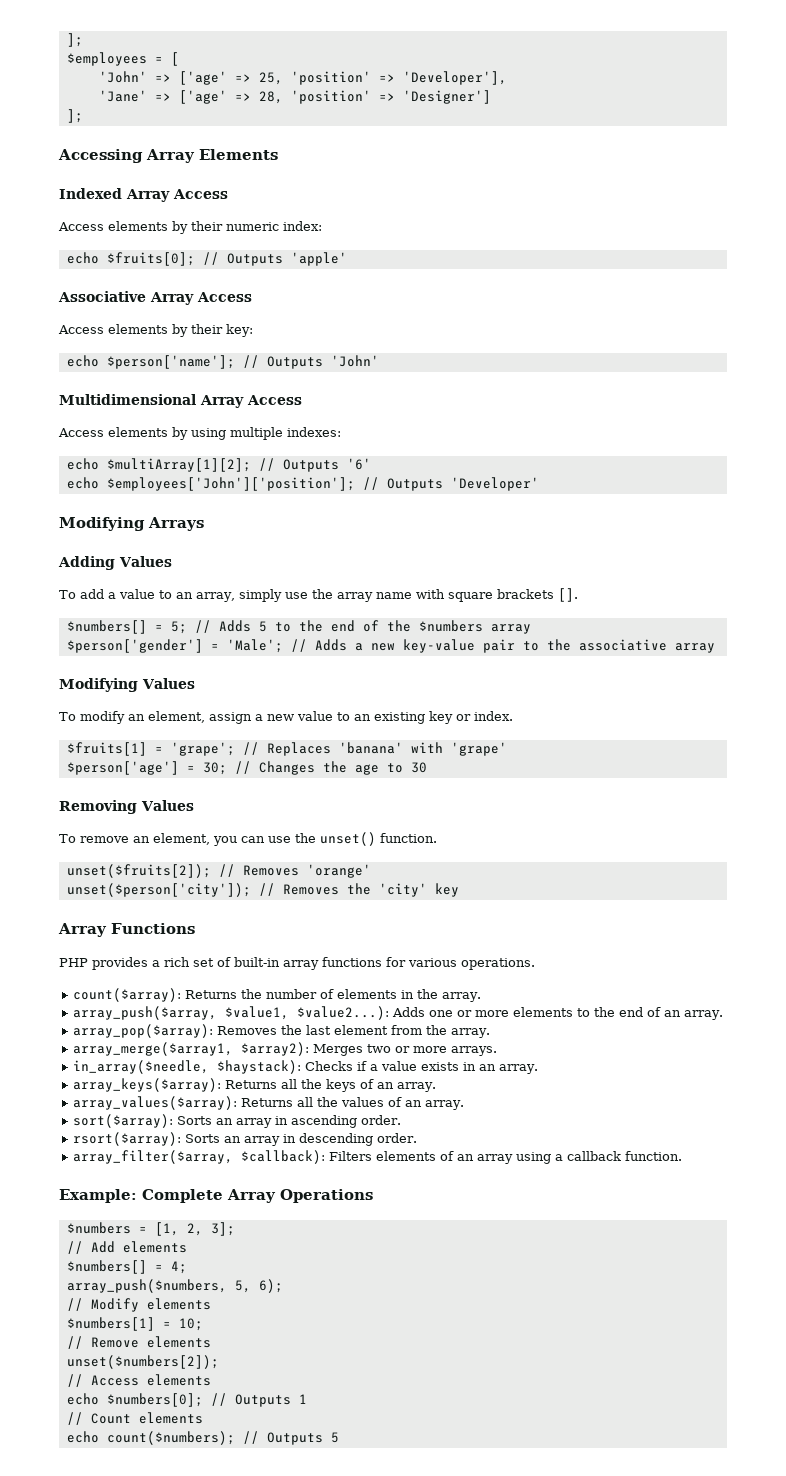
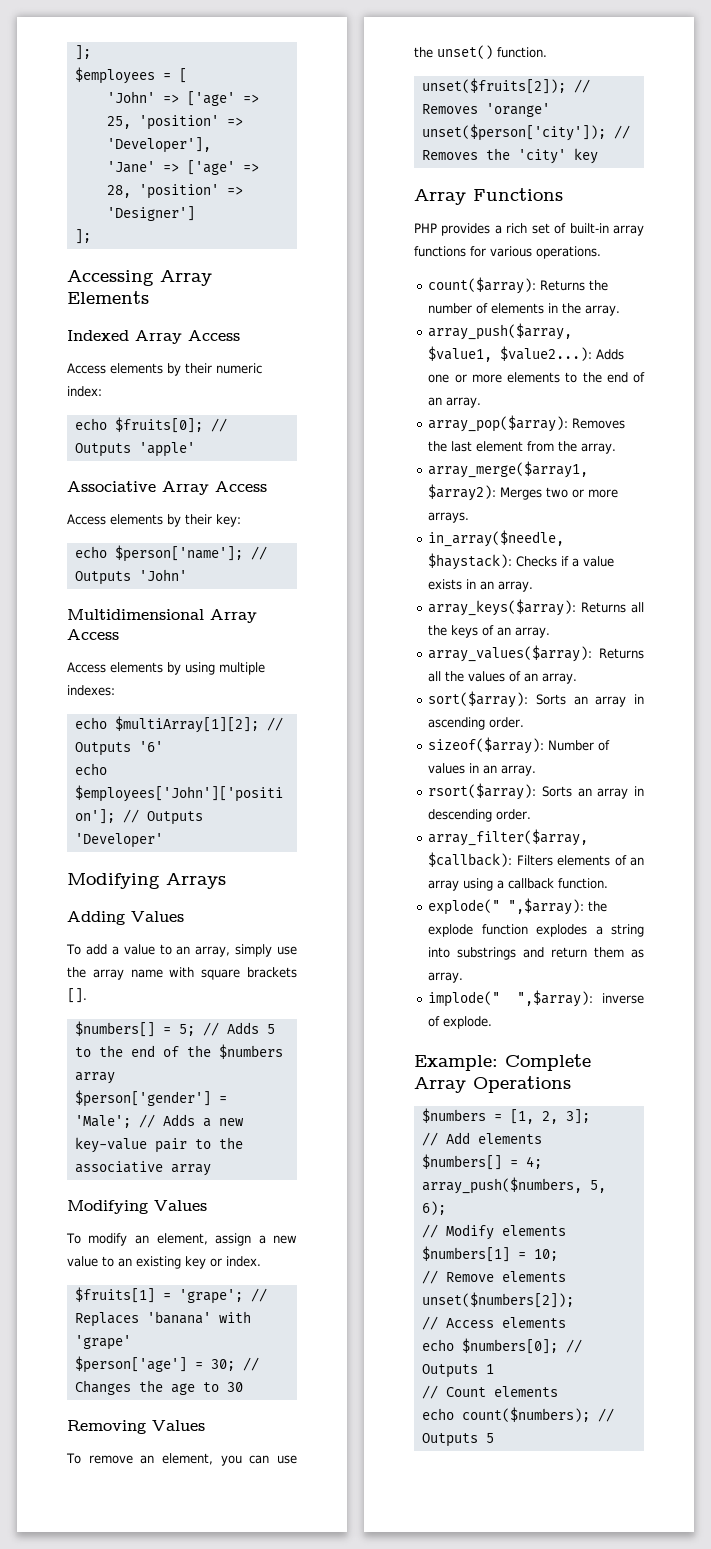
(402, 1120) none -> [428,737,611,754] [428,763,537,776] // sizeof($array): Number of values in an array.
(683, 1156) none -> [428,898,608,915] [428,924,644,937] [428,947,644,960] [428,972,464,983] [428,990,644,1007] [428,1016,493,1029] // explode(" ",$array): the explode function explodes a string into substrings and return them as array. // implode(" ",$array): inverse of explode.

